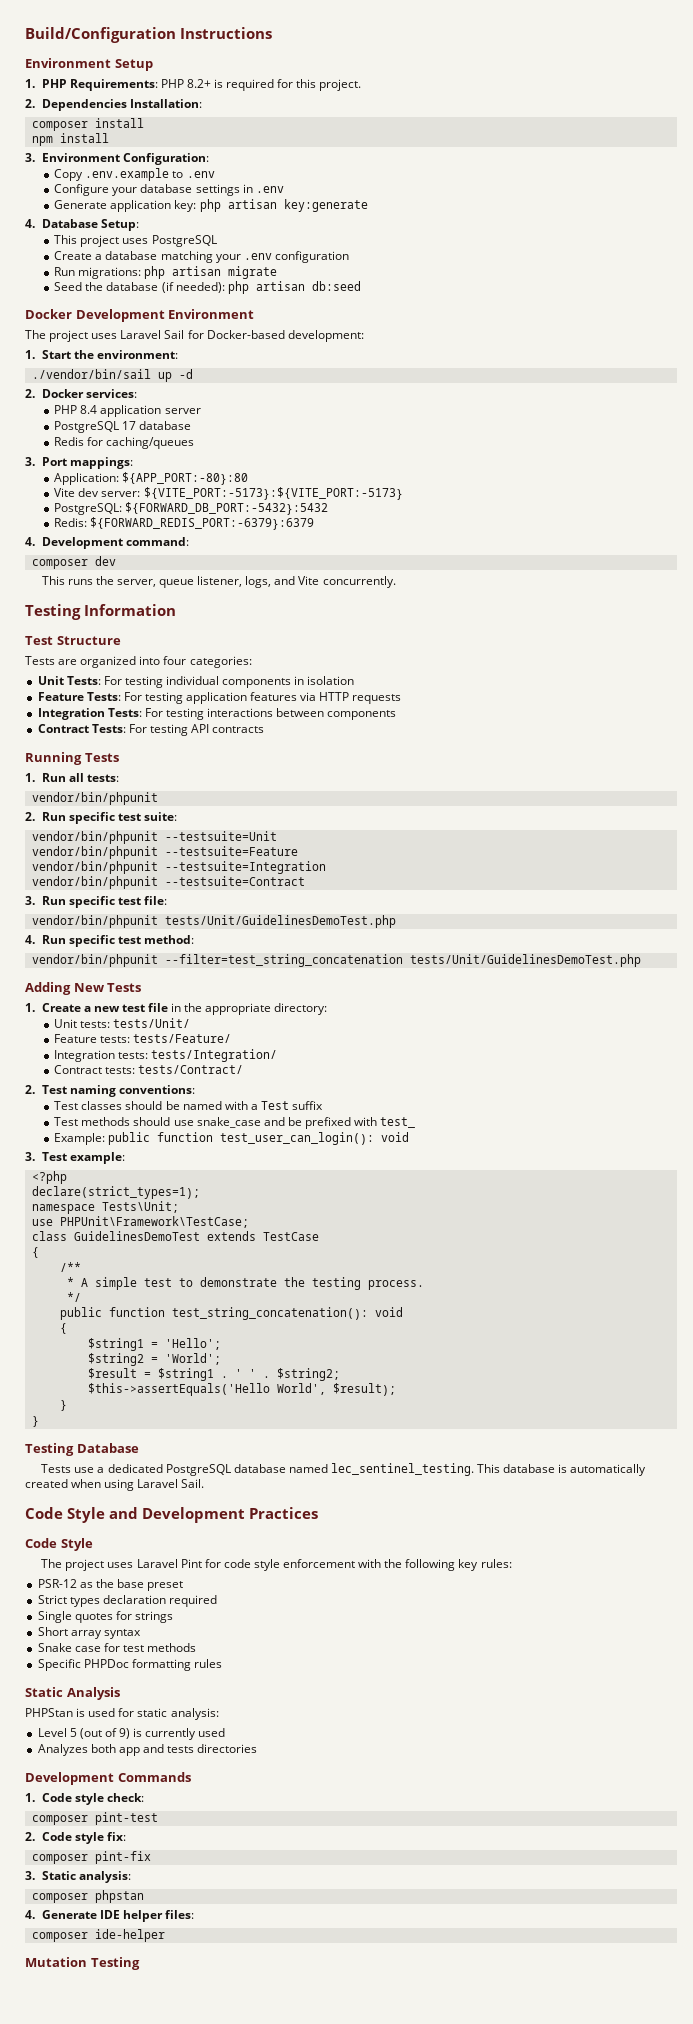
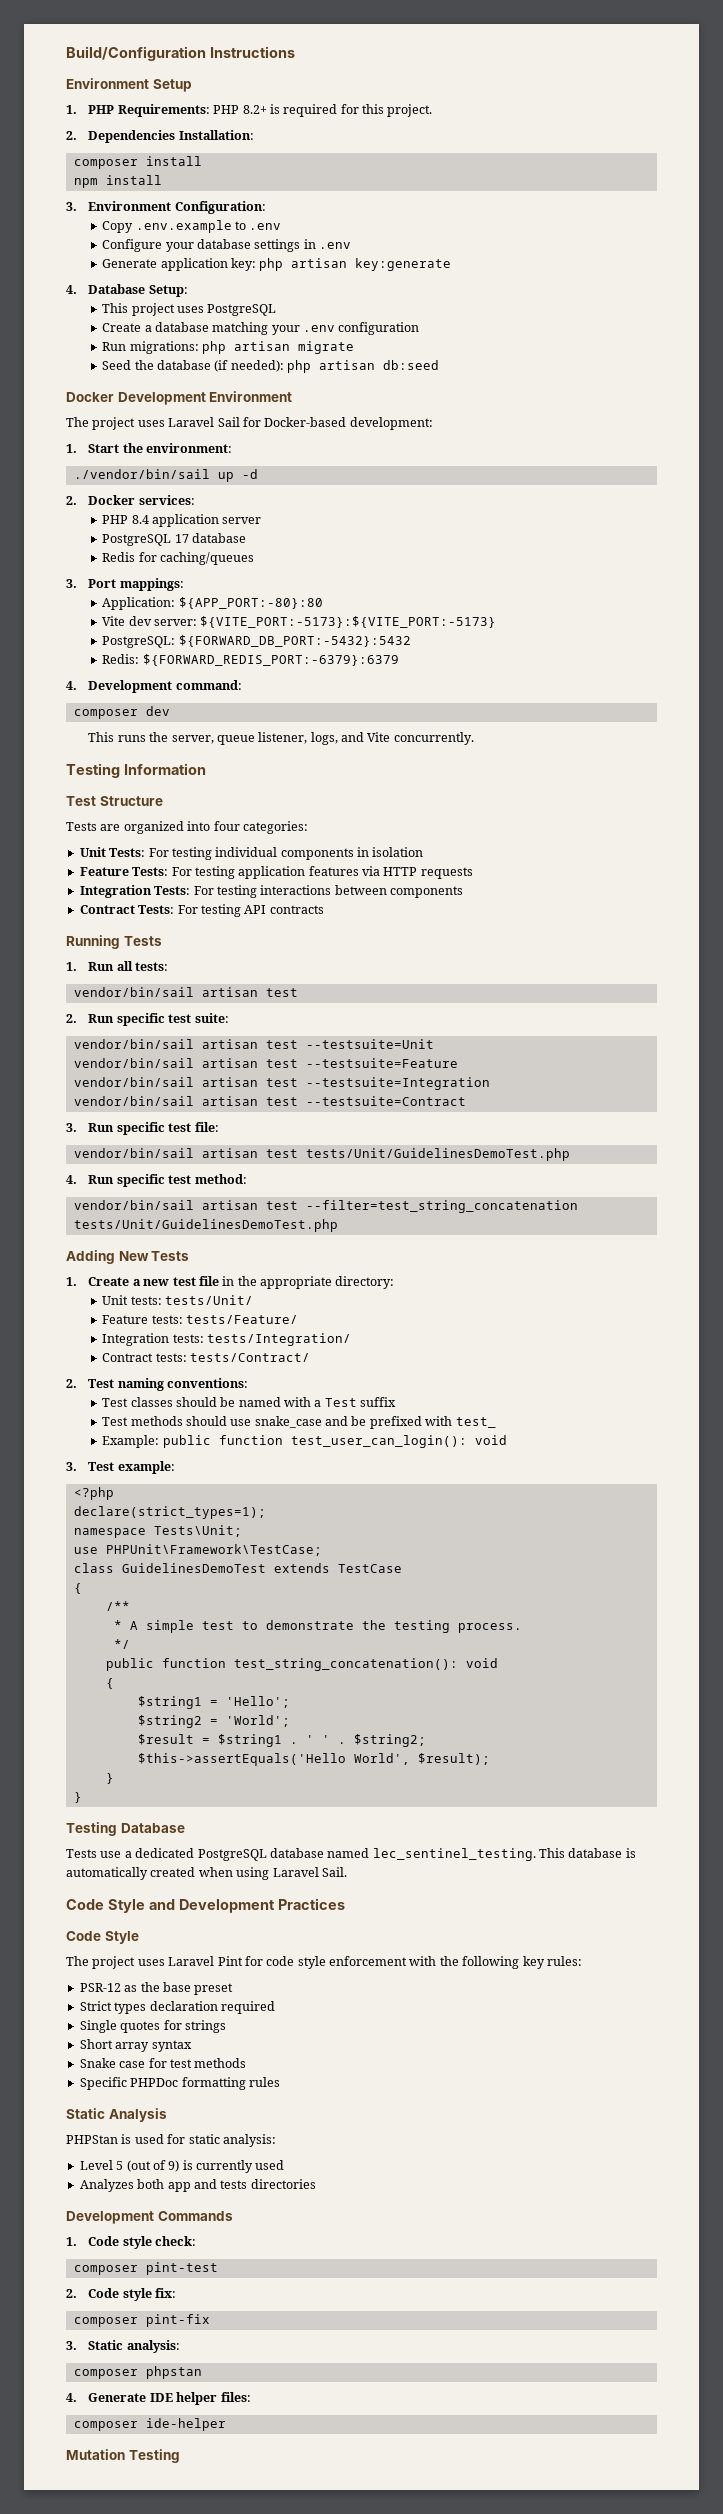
[31,792,158,805] vendor/bin/phpunit -> [73,987,298,997] vendor/bin/sail artisan test
[31,831,277,844] [31,846,298,859] [31,861,326,874] [31,876,158,889] vendor/bin/phpunit --testsuite=Unit // vendor/bin/phpunit --testsuite=Feature // vendor/bin/phpunit --testsuite=Integration // vendor/bin/phpunit -> [73,1039,434,1049] [73,1058,458,1068] [73,1077,490,1090] [73,1096,298,1106] vendor/bin/sail artisan test --testsuite=Unit // vendor/bin/sail artisan test --testsuite=Feature // vendor/bin/sail artisan test --testsuite=Integration // vendor/bin/sail artisan test
[31,915,158,928] vendor/bin/phpunit -> [73,1148,298,1158] vendor/bin/sail artisan test
[31,954,158,967] vendor/bin/phpunit -> [73,1200,298,1210] vendor/bin/sail artisan test

